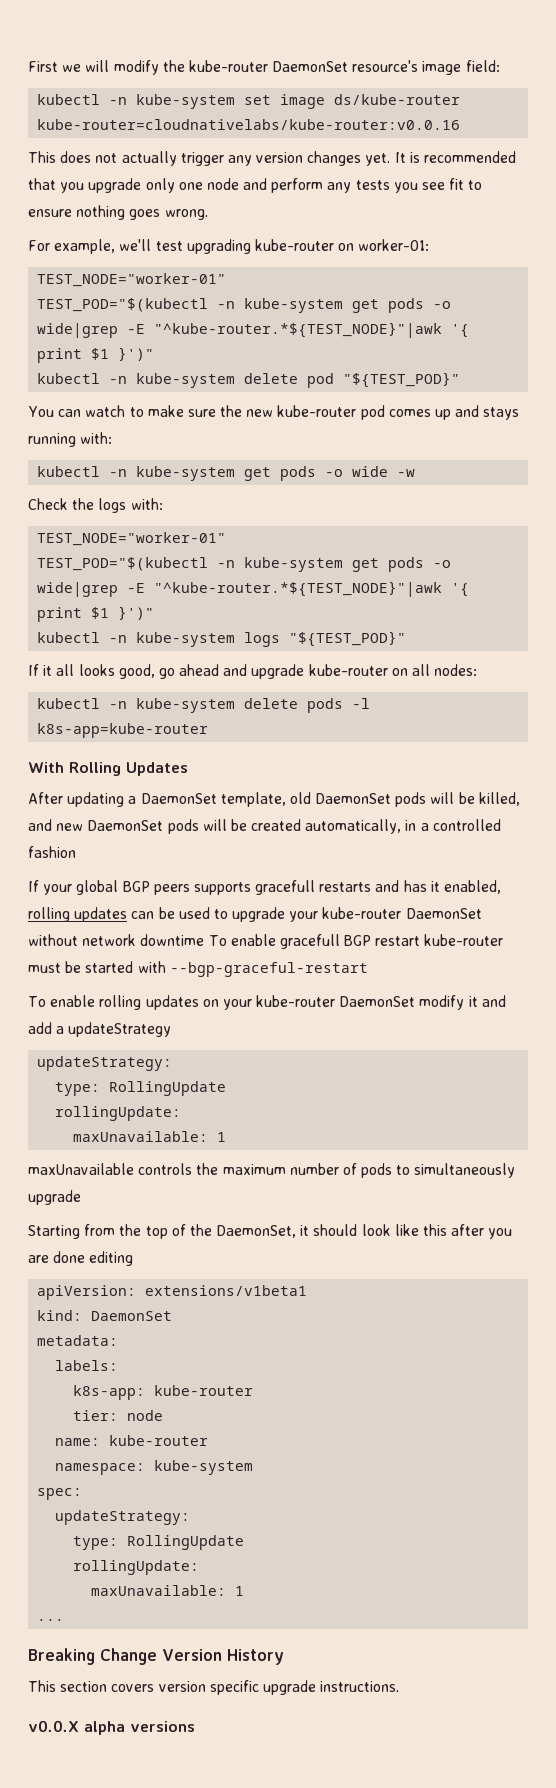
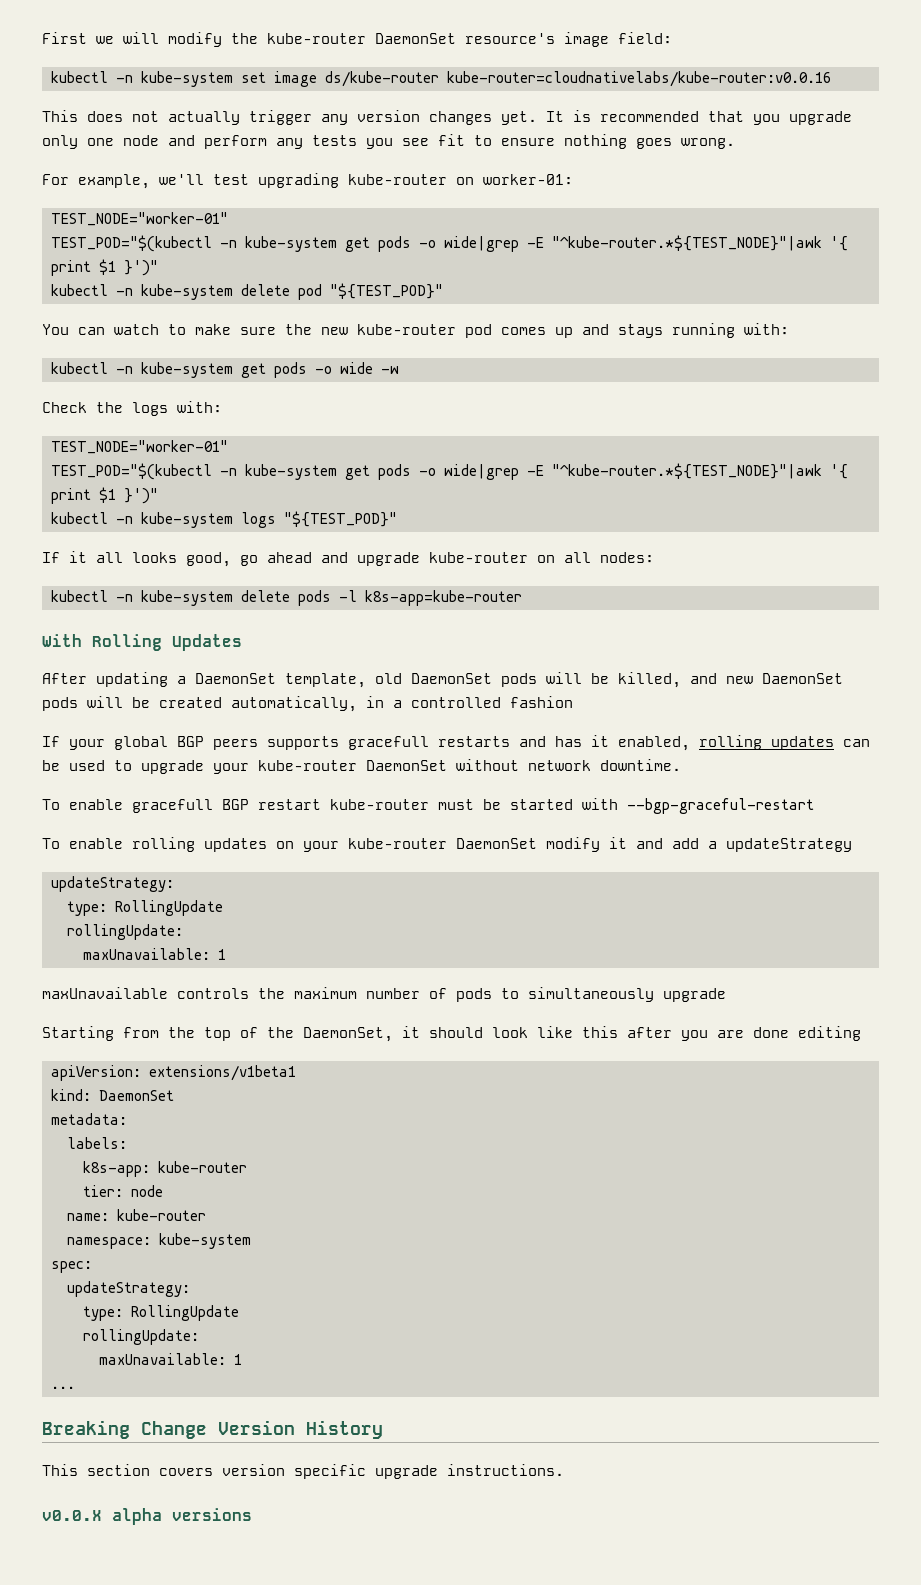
[140,934,205,946] downtime -> [600,759,681,771] downtime. //

